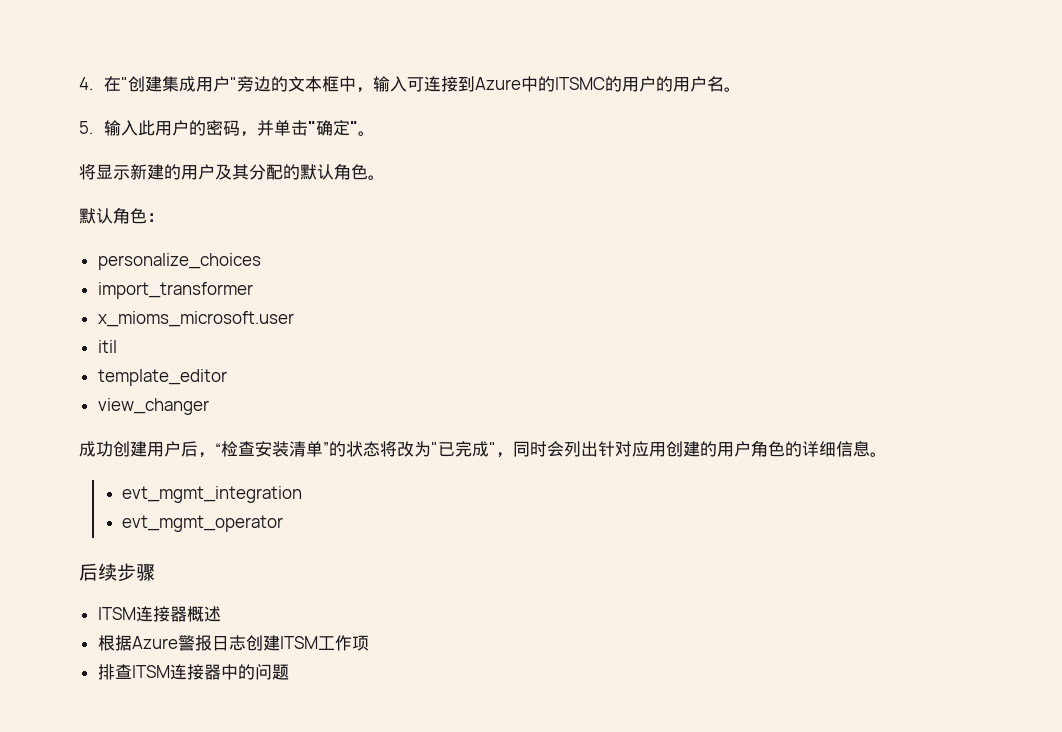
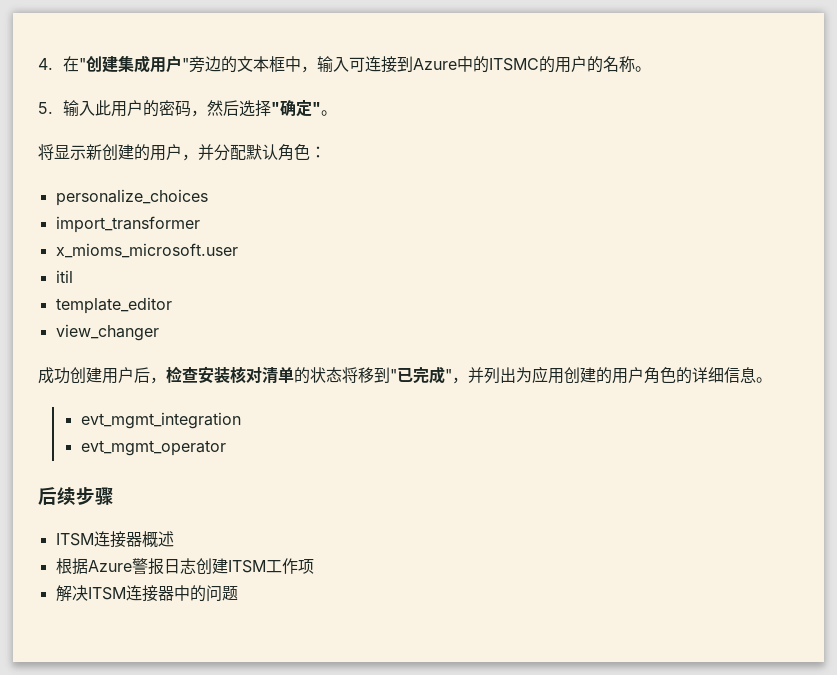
[672,76,724,92] 用户名 -> [603,56,636,72] 名称
[256,120,308,136] 并单击 -> [207,100,272,117] 然后选择
[147,163,385,180] 建的用户及其分配的默认角色。 // -> [102,144,246,161] 创建的用户，并分配
[215,443,221,455] “ -> (166, 380) none
[289,441,329,457] 清单” -> [230,366,294,384] 核对清单
[397,441,431,457] 改为 -> [358,367,390,383] 移到
[513,441,632,457] 同时会列出针对 -> [468,367,532,384] 并列出为
[97,664,132,680] 排查 -> [55,585,88,602] 解决

